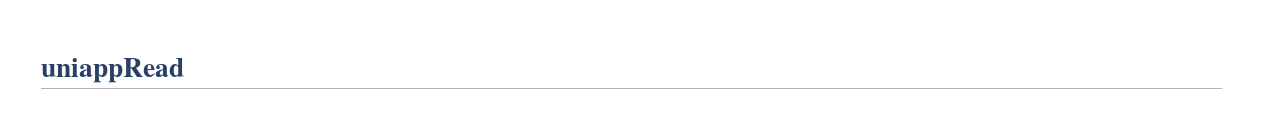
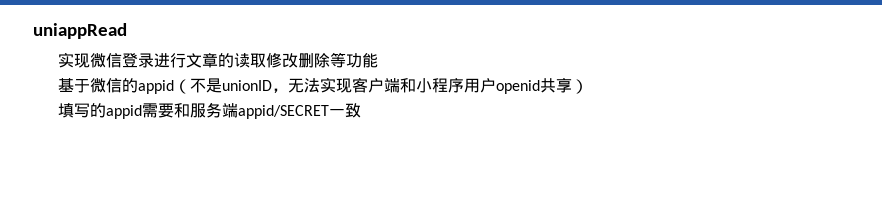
(184, 70) none -> [57,52,378,68] [57,77,588,94] [57,102,361,119] // 实现微信登录进行文章的读取修改删除等功能 // 基于微信的appid（不是unionID，无法实现客户端和小程序用户openid共享） // 填写的appid需要和服务端appid/SECRET一致

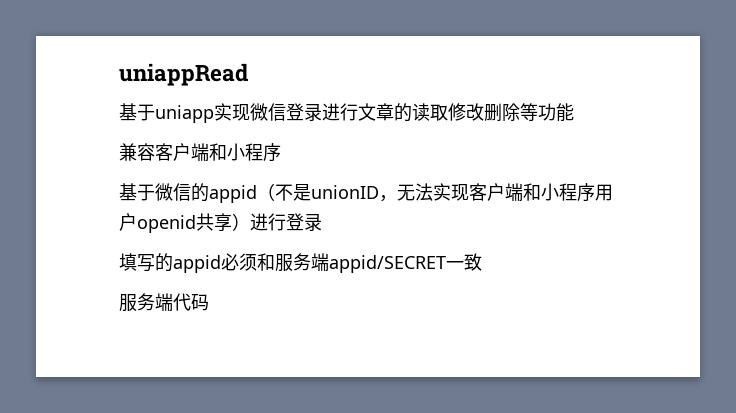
(127, 31) none -> [119,103,214,123] 基于uniapp
(378, 60) none -> [119,143,281,162] // 兼容客户端和小程序
(588, 86) none -> [250,213,322,231] 进行登录
[141,103,174,118] 需要 -> [221,253,257,271] 必须
(361, 110) none -> [119,293,209,312] // 服务端代码

